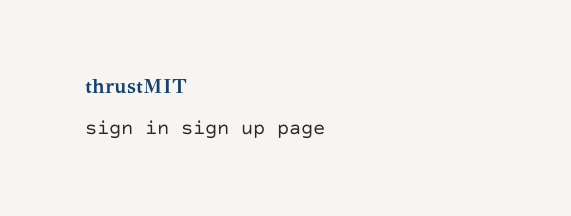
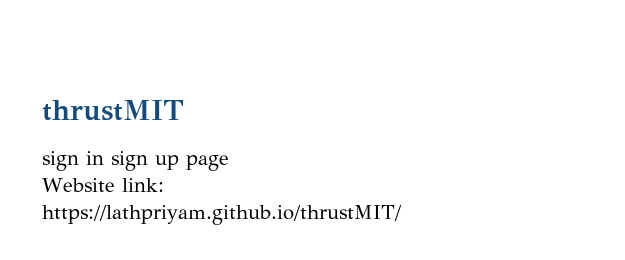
(325, 131) none -> [42,178,164,192] [42,205,402,225] // Website link: // https://lathpriyam.github.io/thrustMIT/

